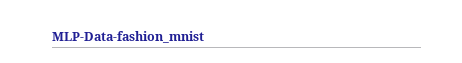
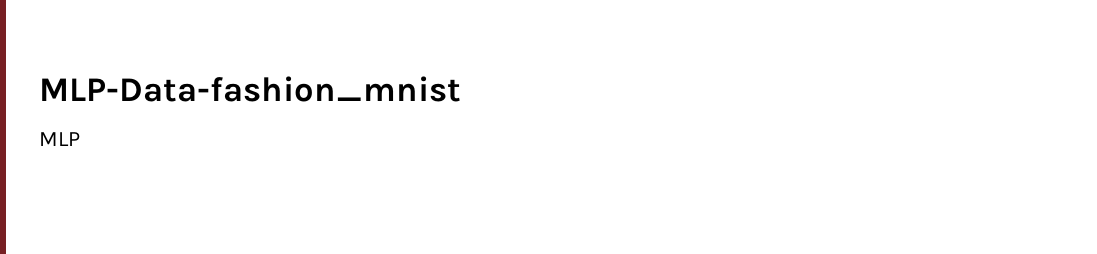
(204, 37) none -> [39,132,80,146] // MLP

